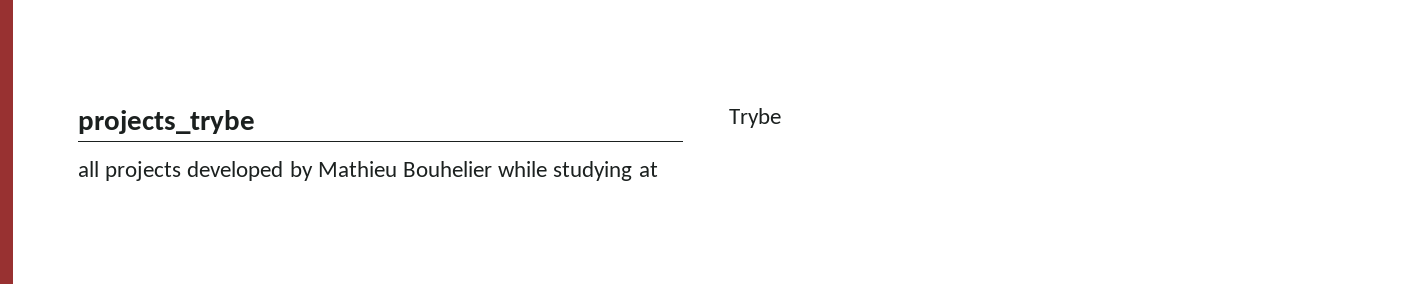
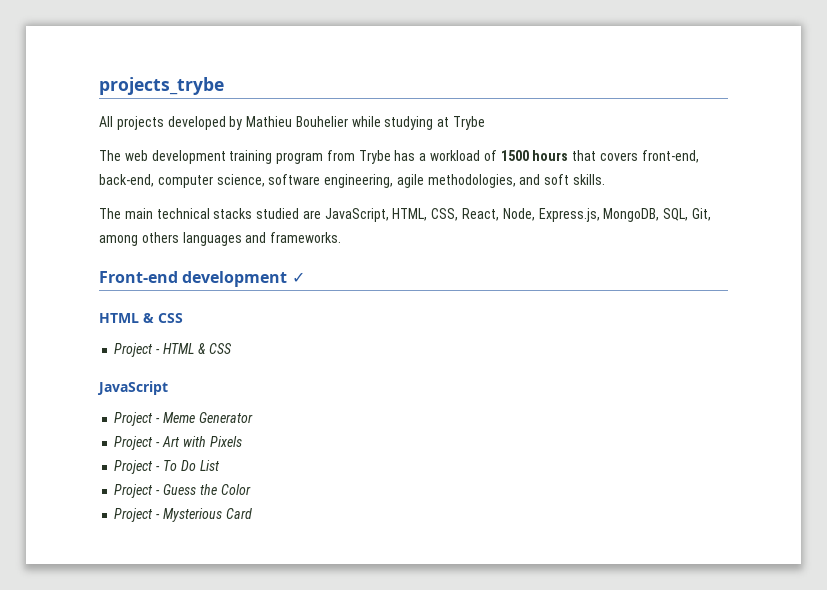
[78,161,99,177] all -> [99,116,113,127] All
(781, 118) none -> [99,150,699,164] [99,174,606,188] [99,208,711,222] [99,232,342,246] [99,271,305,287] [99,313,183,323] [114,343,232,357] [97,381,168,395] [114,412,253,426] [114,436,242,450] [114,460,220,474] [114,484,251,498] [114,508,252,522] // The web development training program from Trybe has a workload of 1500 hours that covers front-end, back-end, computer science, software engineering, agile methodologies, and soft skills. // The main technical stacks studied are JavaScript, HTML, CSS, React, Node, Express.js, MongoDB, SQL, Git, among others languages and frameworks. // Front-end development ✓ // HTML & CSS // Project - HTML & CSS // JavaScript // Project - Meme Generator // Project - Art with Pixels // Project - To Do List // Project - Guess the Color // Project - Mysterious Card

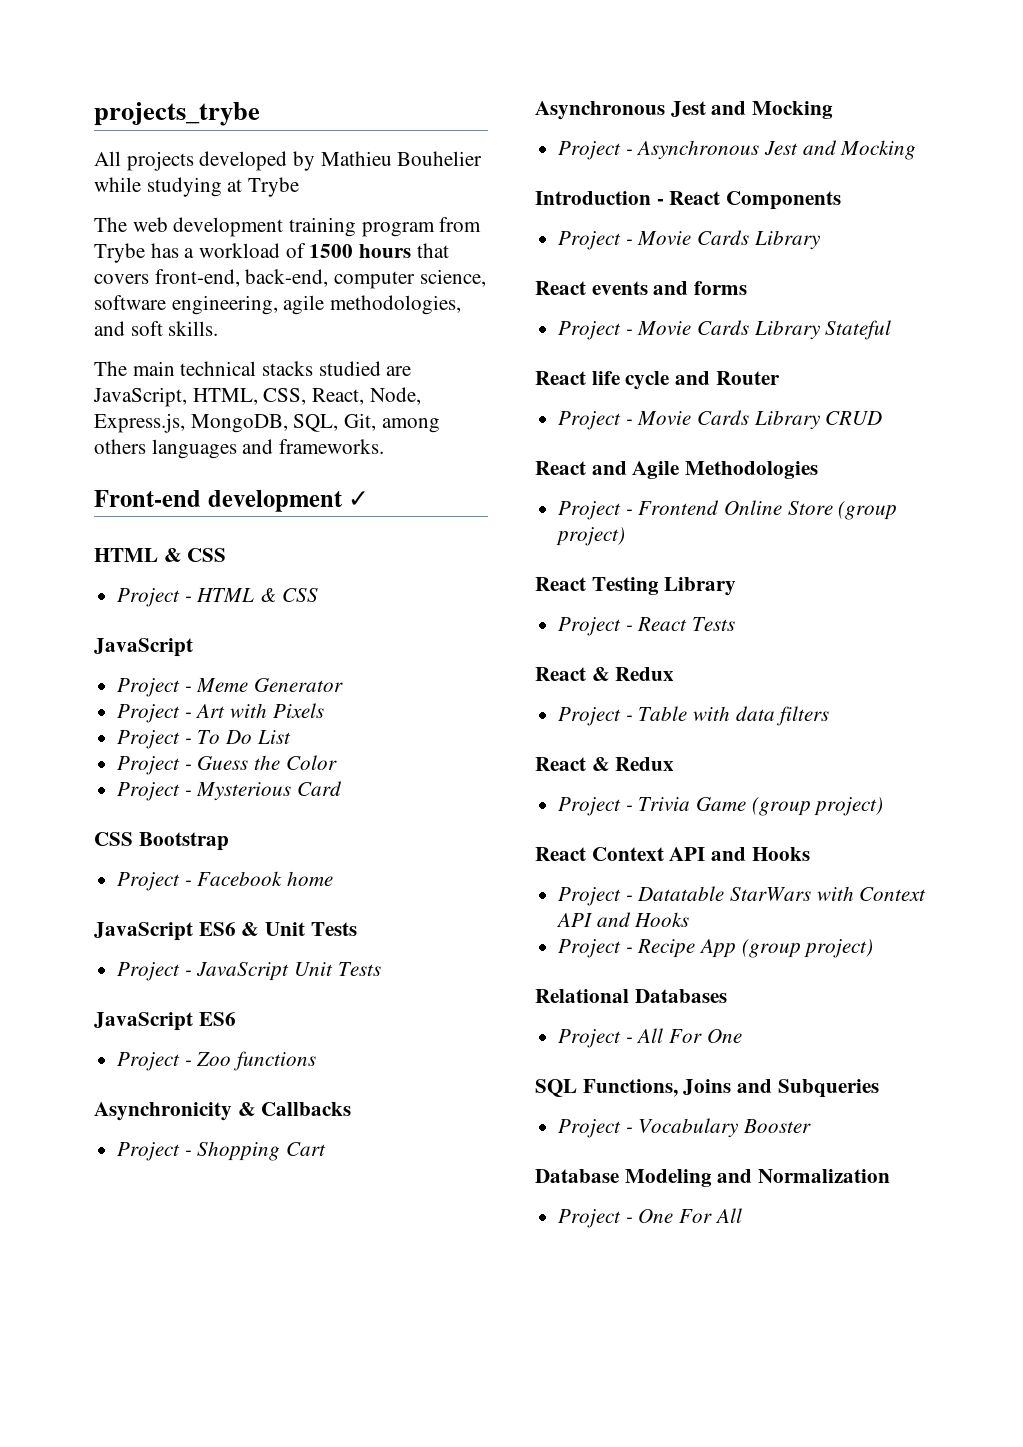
(252, 513) none -> [94,832,229,851] [117,871,334,891] [94,922,357,941] [117,962,381,981] [94,1012,236,1031] [117,1051,317,1071] [94,1102,352,1121] [117,1141,327,1161] [535,101,834,120] [558,140,917,160] [535,191,842,210] [558,230,820,250] [535,281,748,295] [558,320,892,340] [535,371,780,390] [558,410,883,430] [535,461,819,479] [558,500,898,520] [556,527,626,546] [535,577,737,596] [558,617,736,636] [535,667,675,681] [558,706,830,726] [535,757,675,771] [558,797,884,816] [535,847,810,861] [558,886,927,906] [556,912,690,927] [558,939,874,958] [535,989,727,1003] [558,1028,742,1048] [535,1079,879,1098] [558,1118,812,1138] [535,1169,891,1187] [558,1208,742,1228] // CSS Bootstrap // Project - Facebook home // JavaScript ES6 & Unit Tests // Project - JavaScript Unit Tests // JavaScript ES6 // Project - Zoo functions // Asynchronicity & Callbacks // Project - Shopping Cart // Asynchronous Jest and Mocking // Project - Asynchronous Jest and Mocking // Introduction - React Components // Project - Movie Cards Library // React events and forms // Project - Movie Cards Library Stateful // React life cycle and Router // Project - Movie Cards Library CRUD // React and Agile Methodologies // Project - Frontend Online Store (group project) // React Testing Library // Project - React Tests // React & Redux // Project - Table with data filters // React & Redux // Project - Trivia Game (group project) // React Context API and Hooks // Project - Datatable StarWars with Context API and Hooks // Project - Recipe App (group project) // Relational Databases // Project - All For One // SQL Functions, Joins and Subqueries // Project - Vocabulary Booster // Database Modeling and Normalization // Project - One For All

